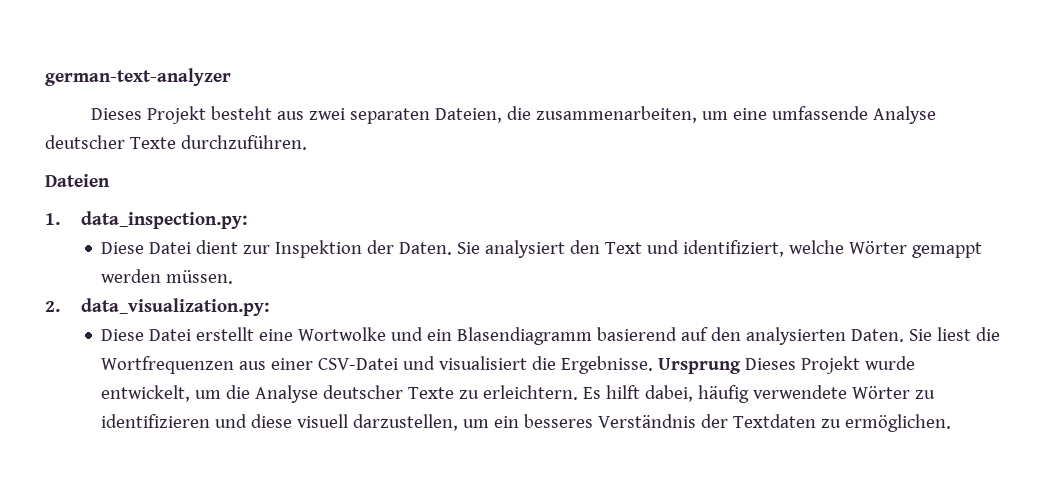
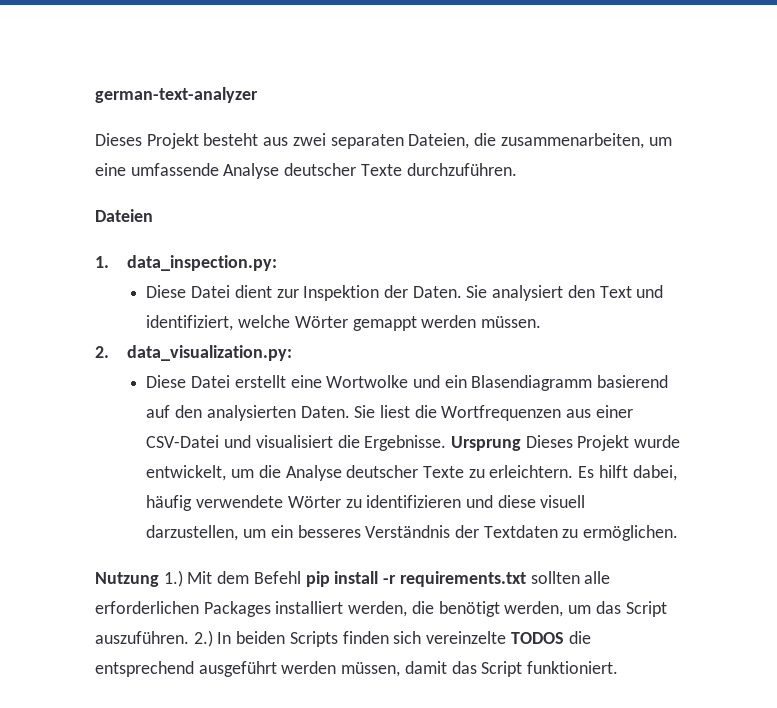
(952, 423) none -> [95,570,611,587] [95,601,667,617] [95,630,591,647] [95,661,619,677] // Nutzung 1.) Mit dem Befehl pip install -r requirements.txt sollten alle erforderlichen Packages installiert werden, die benötigt werden, um das Script auszuführen. 2.) In beiden Scripts finden sich vereinzelte TODOS die entsprechend ausgeführt werden müssen, damit das Script funktioniert.

